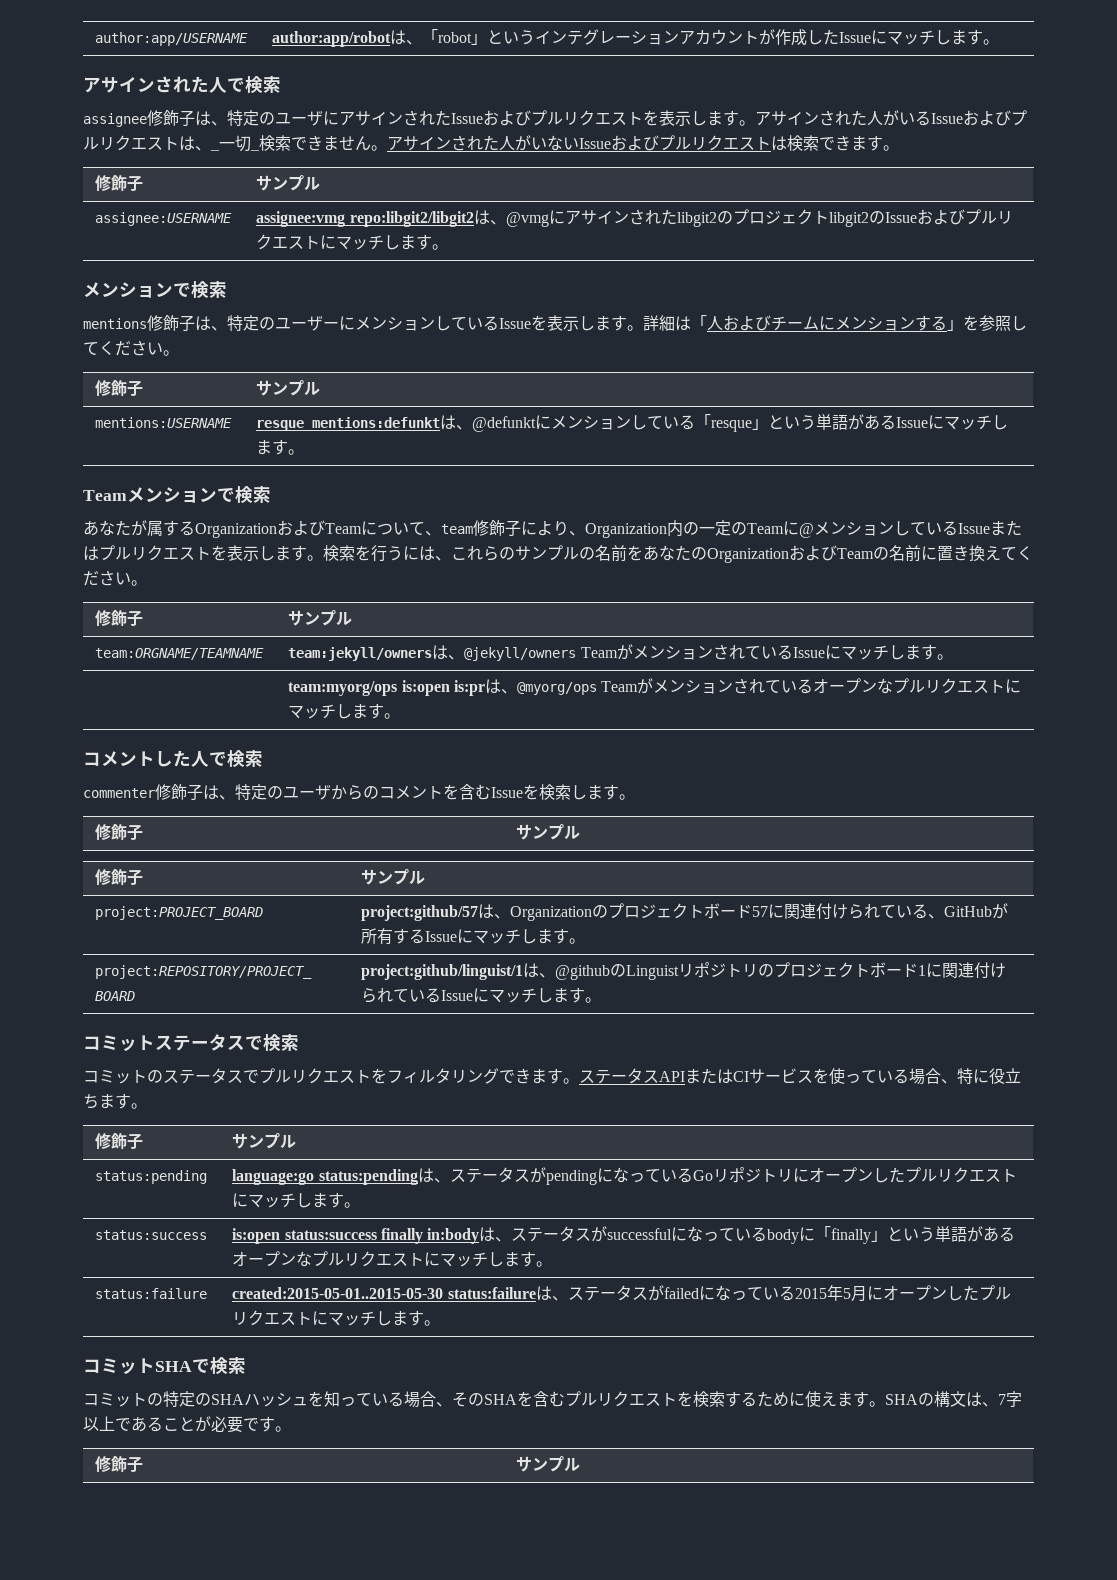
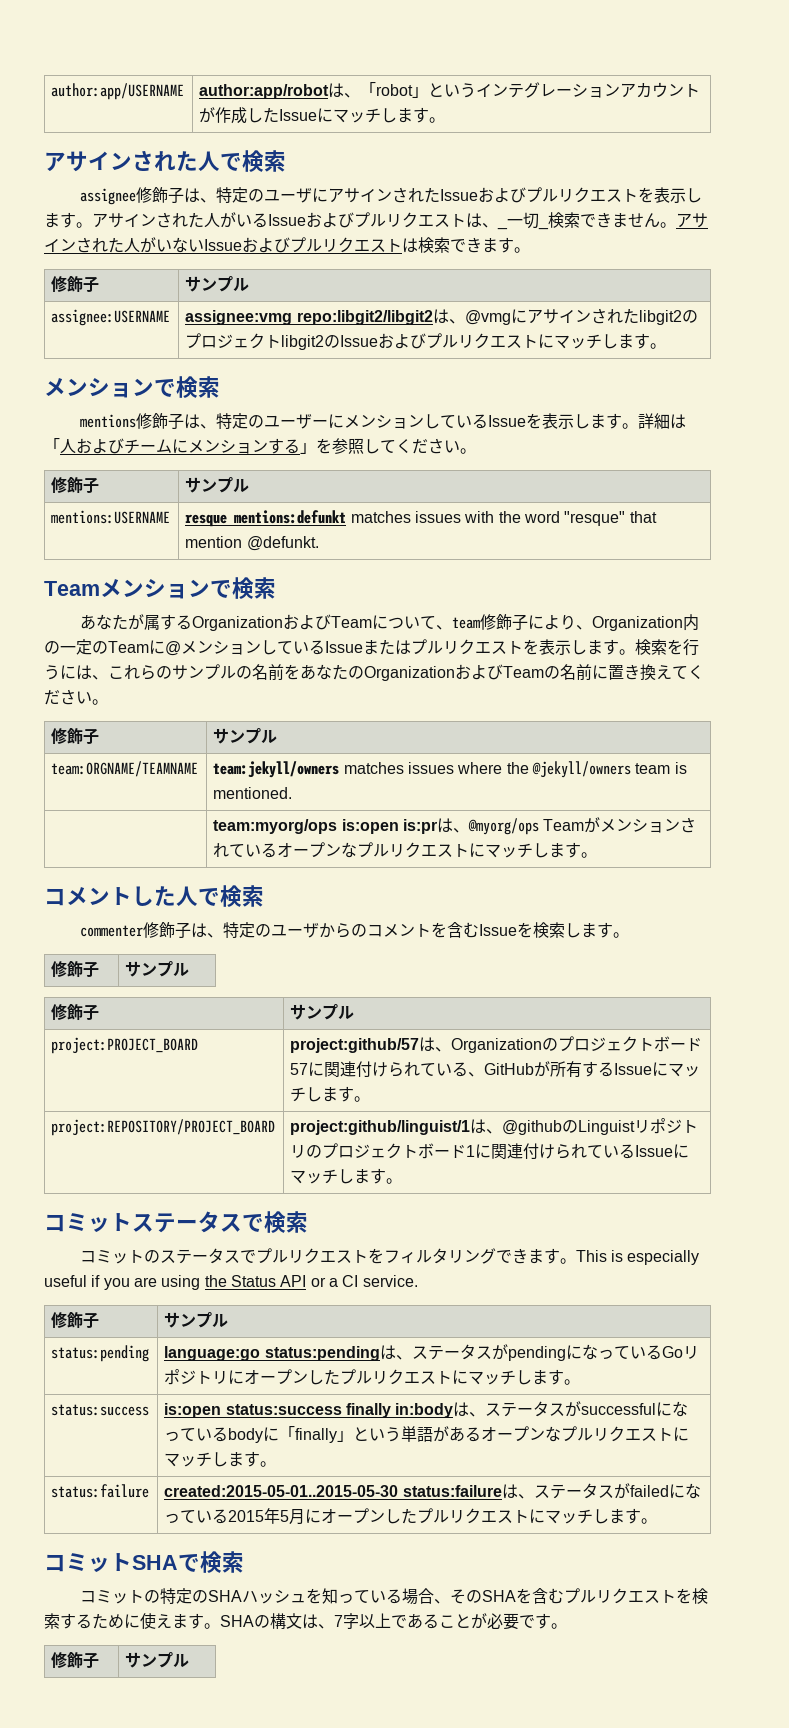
[440,414,1009,432] [256,439,305,455] は、@defunktにメンションしている「resque」という単語があるIssueにマッチします。 -> [350,511,657,526] [185,536,319,551] matches issues with the word "resque" that mention @defunkt.
[432,644,953,661] は、@jekyll/owners TeamがメンションされているIssueにマッチします。 -> [343,761,687,778] [213,787,293,799] matches issues where the @jekyll/owners team is mentioned.
[579,1068,1021,1085] [83,1093,147,1109] ステータスAPIまたはCIサービスを使っている場合、特に役立ちます。 -> [575,1250,700,1265] [44,1275,418,1290] This is especially useful if you are using the Status API or a CI service.

